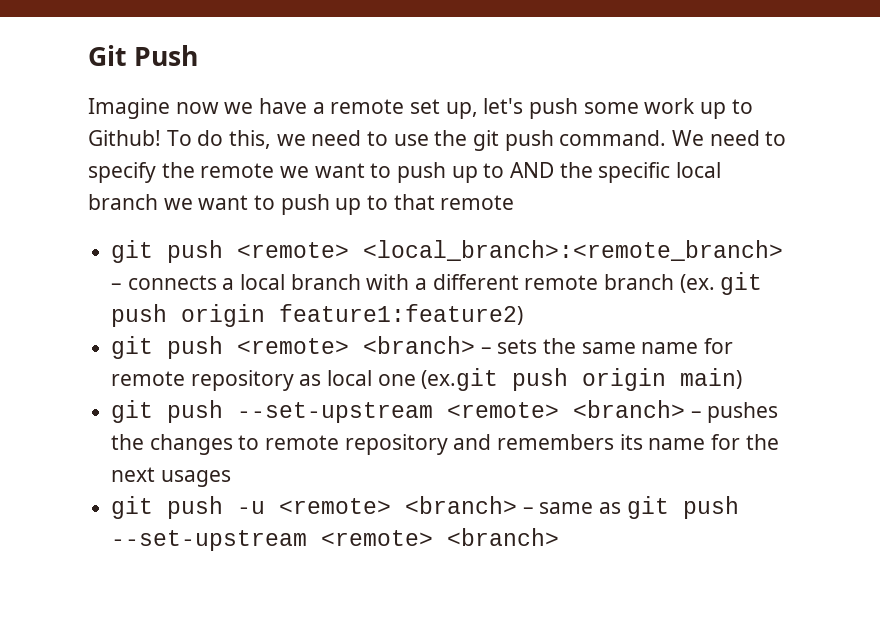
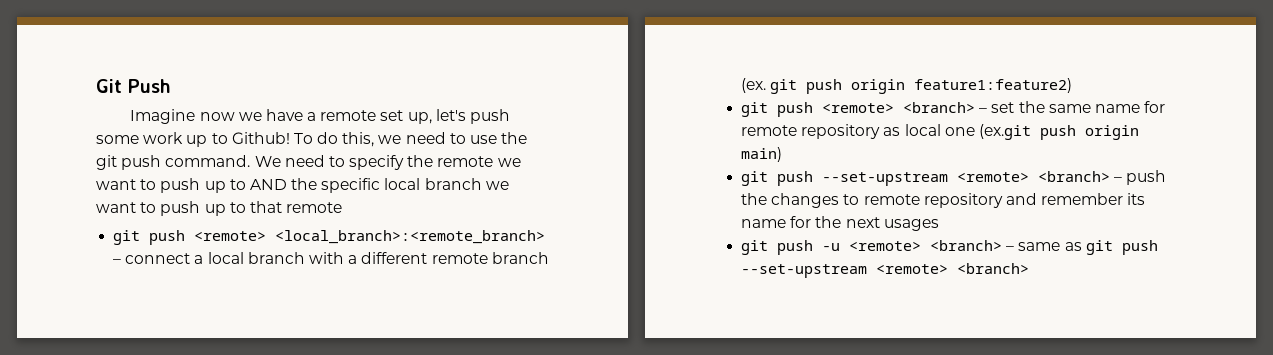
[127,275,217,290] connects -> [125,253,191,264] connect
[497,339,538,354] sets -> [991,102,1015,113] set
[707,402,779,423] pushes -> [1126,170,1167,185] push
[497,434,615,450] remembers -> [1041,193,1124,205] remember

